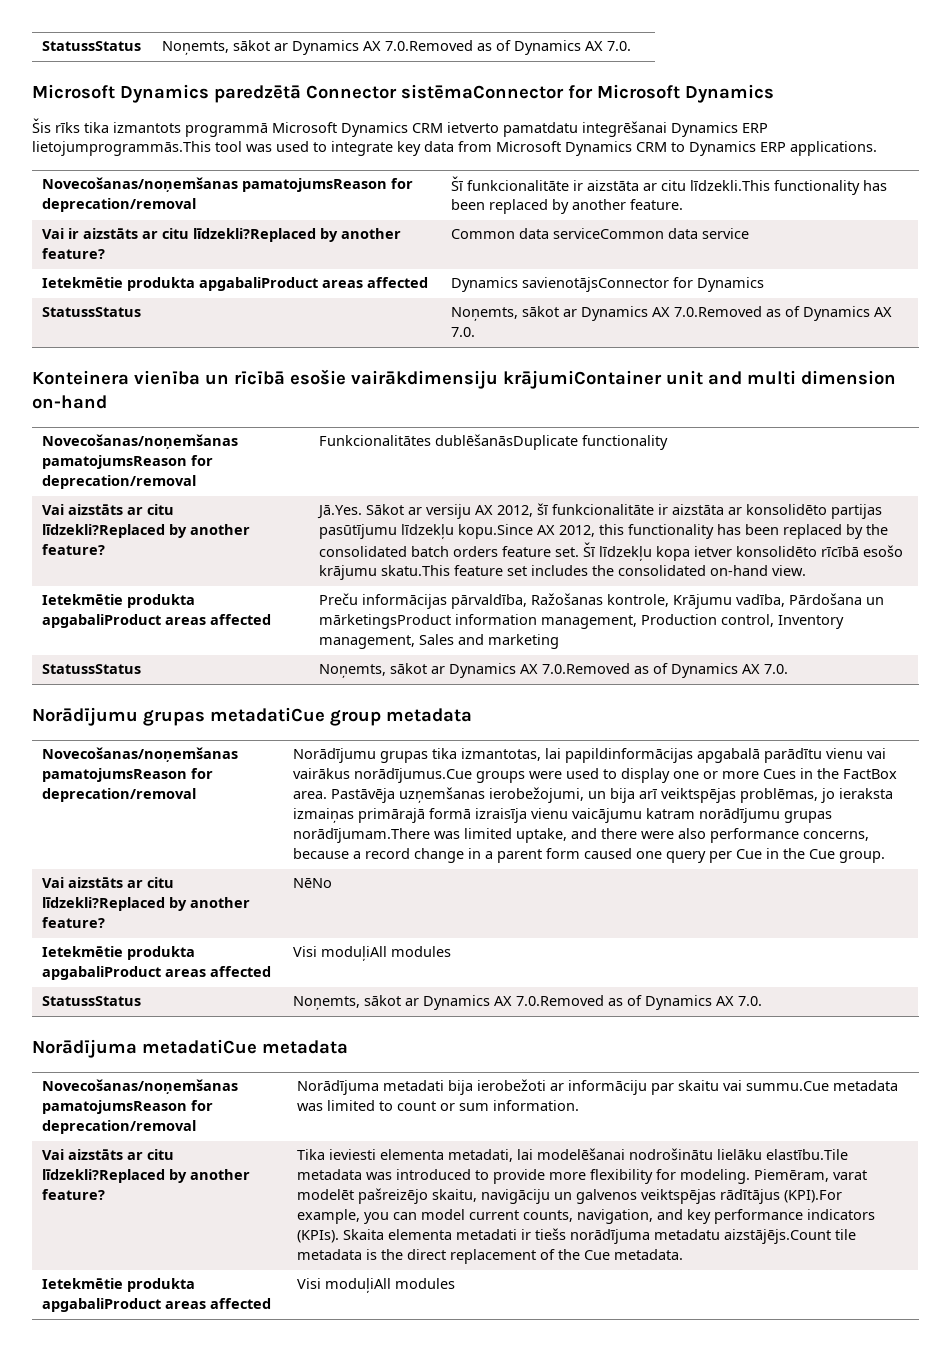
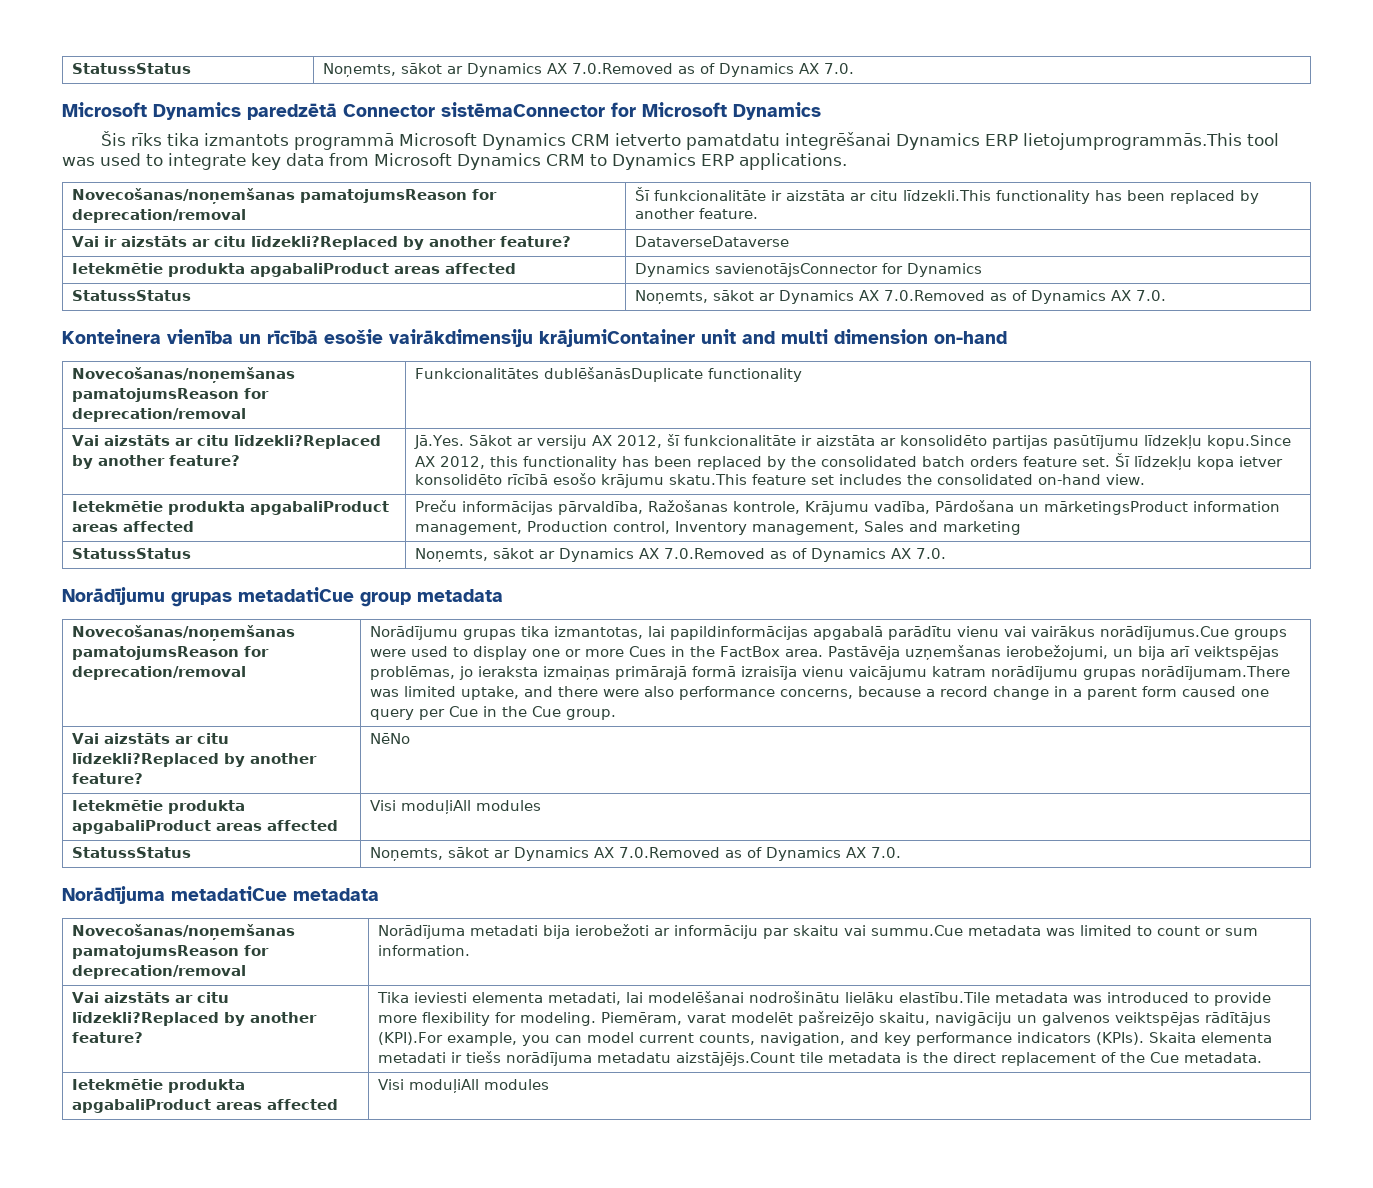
[451,228,750,239] Common data serviceCommon data service -> [634,236,789,247] DataverseDataverse

